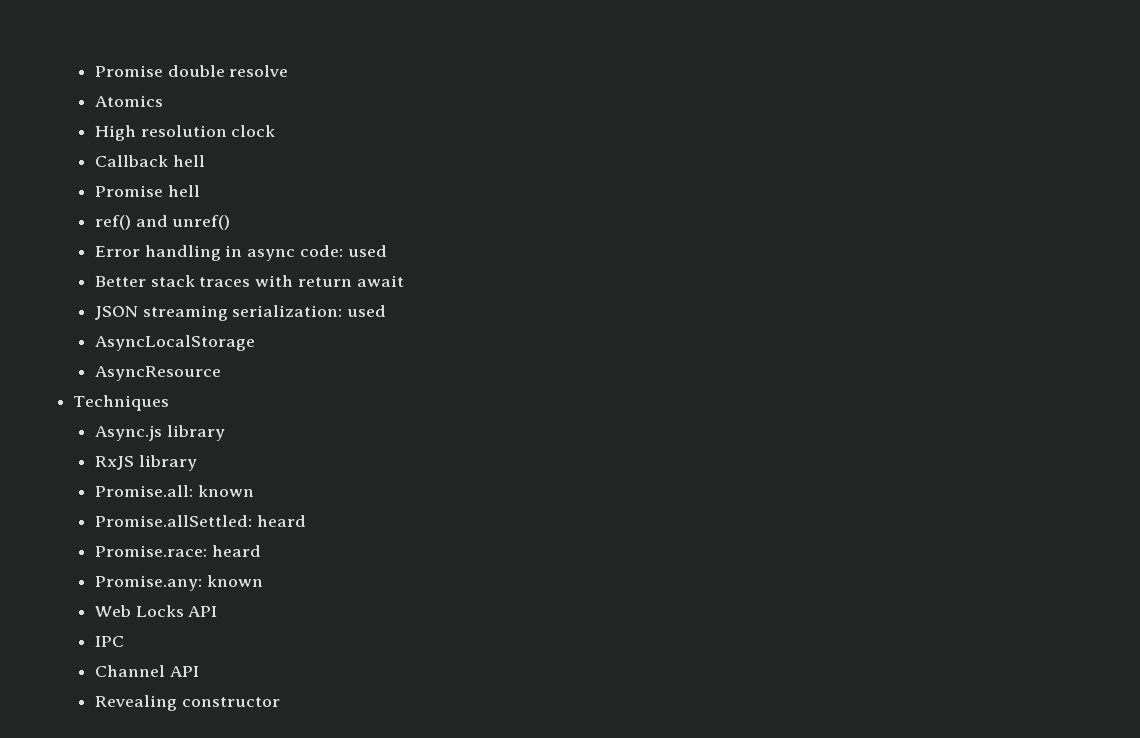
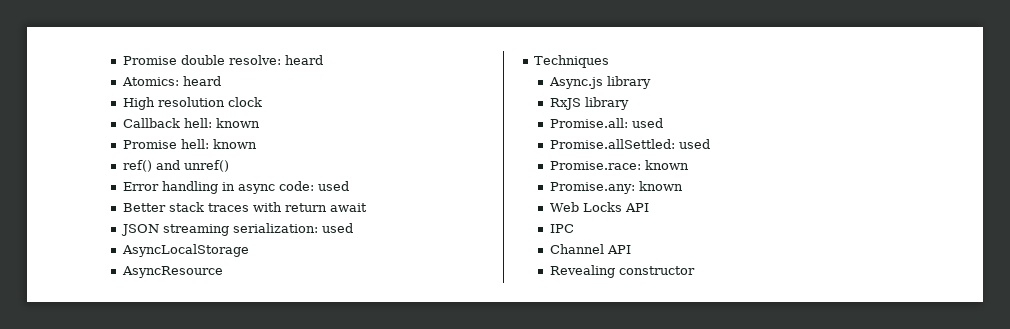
[229,65,289,77] [94,95,163,107] resolve // Atomics -> [228,55,323,65] [121,76,221,86] resolve: heard // Atomics: heard
[172,155,205,167] [94,185,200,197] hell // Promise hell -> [183,118,260,128] [122,139,257,149] hell: known // Promise hell: known
[197,485,254,497] known -> [631,118,663,128] used
[256,515,306,527] heard -> [678,139,710,149] used
[211,545,261,557] heard -> [644,160,689,170] known

